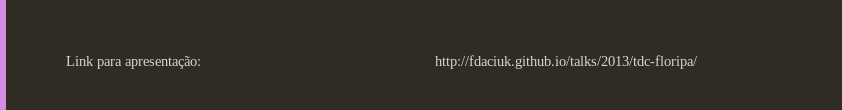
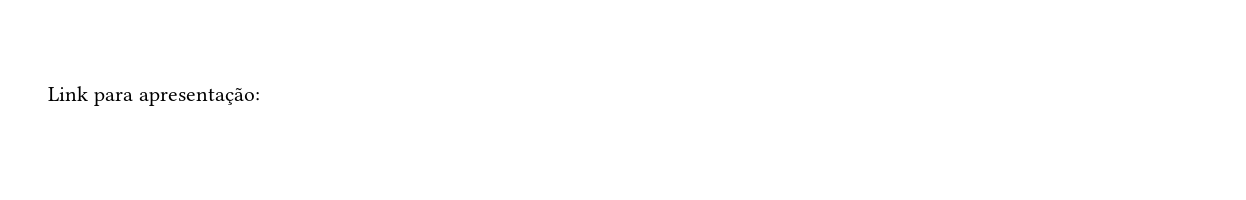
[435,55,698,69] http://fdaciuk.github.io/talks/2013/tdc-floripa/ -> (260, 96) none

